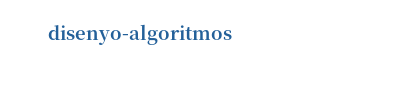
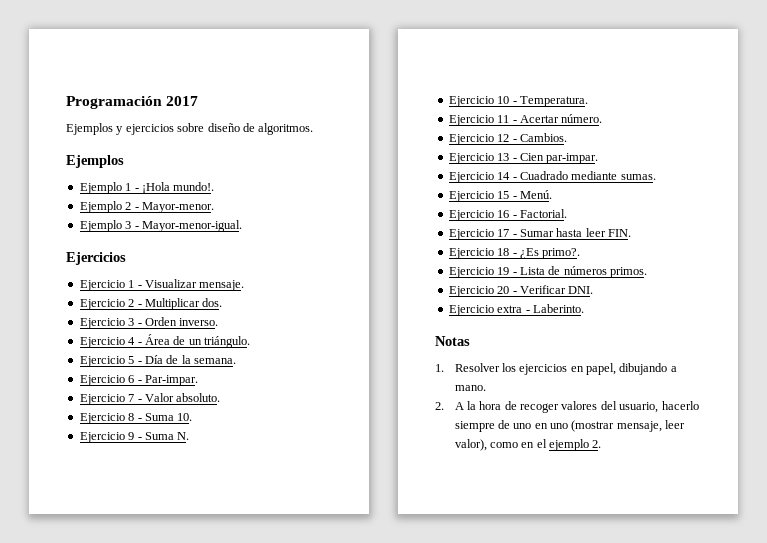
[48,24,232,45] disenyo-algoritmos -> [66,96,199,109] [66,123,314,135] [66,155,124,168] [79,182,215,194] [79,201,214,213] [79,220,242,232] [66,252,126,265] [79,279,245,291] [79,298,223,310] [79,317,219,329] [79,334,250,348] [79,355,236,367] [79,375,198,386] [79,393,221,405] [79,413,193,424] [79,432,190,443] [448,96,588,107] [448,114,603,126] [448,133,567,145] [448,153,599,164] [448,171,656,183] [448,190,552,202] [448,209,567,221] [448,228,631,240] [448,248,581,259] [448,266,647,278] [448,285,594,297] [448,304,584,316] [435,336,470,346] [435,363,677,375] [454,385,486,391] [435,401,699,413] [454,420,686,432] [454,439,602,451] Programación 2017 // Ejemplos y ejercicios sobre diseño de algoritmos. // Ejemplos // Ejemplo 1 - ¡Hola mundo!. // Ejemplo 2 - Mayor-menor. // Ejemplo 3 - Mayor-menor-igual. // Ejercicios // Ejercicio 1 - Visualizar mensaje. // Ejercicio 2 - Multiplicar dos. // Ejercicio 3 - Orden inverso. // Ejercicio 4 - Área de un triángulo. // Ejercicio 5 - Día de la semana. // Ejercicio 6 - Par-impar. // Ejercicio 7 - Valor absoluto. // Ejercicio 8 - Suma 10. // Ejercicio 9 - Suma N. // Ejercicio 10 - Temperatura. // Ejercicio 11 - Acertar número. // Ejercicio 12 - Cambios. // Ejercicio 13 - Cien par-impar. // Ejercicio 14 - Cuadrado mediante sumas. // Ejercicio 15 - Menú. // Ejercicio 16 - Factorial. // Ejercicio 17 - Sumar hasta leer FIN. // Ejercicio 18 - ¿Es primo?. // Ejercicio 19 - Lista de números primos. // Ejercicio 20 - Verificar DNI. // Ejercicio extra - Laberinto. // Notas // 1. Resolver los ejercicios en papel, dibujando a mano. // 2. A la hora de recoger valores del usuario, hacerlo siempre de uno en uno (mostrar mensaje, leer valor), como en el ejemplo 2.

